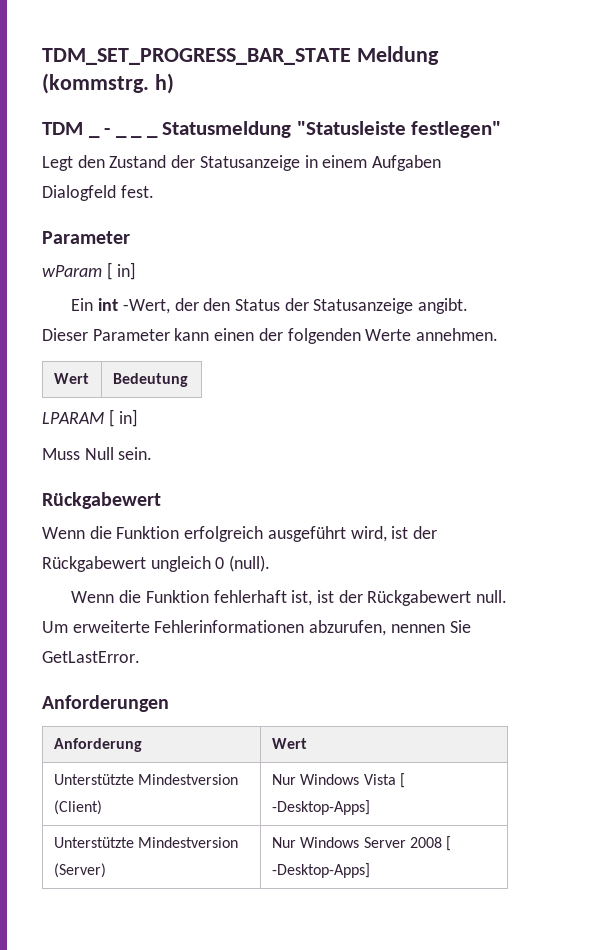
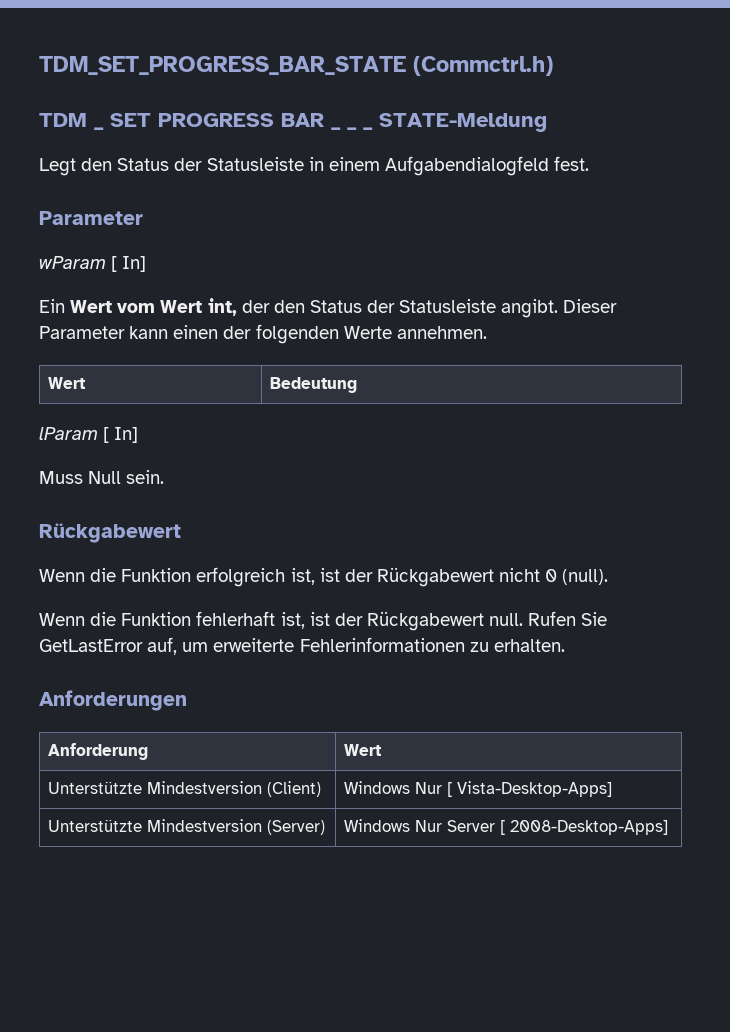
[356,46,439,65] [42,73,174,94] Meldung (kommstrg. h) -> [413,56,553,76] (Commctrl.h)
[104,128,111,135] [115,121,502,138] [42,155,442,171] [42,185,116,201] - _ _ _ Statusmeldung "Statusleiste festlegen" // Legt den Zustand der Statusanzeige in einem Aufgaben Dialogfeld -> [110,113,325,127] [331,113,547,132] [39,156,549,176] SET PROGRESS BAR _ _ _ STATE-Meldung // Legt den Status der Statusleiste in einem Aufgabendialogfeld
[117,262,137,280] in] -> [122,256,147,272] In]
[98,298,170,314] int -Wert, -> [70,298,237,316] Wert vom Wert int,
[313,298,414,314] Statusanzeige -> [399,299,497,313] Statusleiste
[42,409,139,427] LPARAM [ in] -> [39,427,139,443] lParam [ In]
[267,526,438,542] [42,556,211,572] ausgeführt wird, ist der Rückgabewert ungleich -> [290,567,541,587] ist, ist der Rückgabewert nicht
[42,620,471,636] [42,651,140,663] Um erweiterte Fehlerinformationen abzurufen, nennen Sie GetLastError. -> [528,611,608,626] [39,637,565,655] Rufen Sie GetLastError auf, um erweiterte Fehlerinformationen zu erhalten.
[271,773,405,788] [271,800,370,815] [53,837,239,848] [53,863,106,878] [271,836,452,851] [271,863,370,878] Nur Windows Vista [ -Desktop-Apps] // Unterstützte Mindestversion (Server) | Nur Windows Server 2008 [ -Desktop-Apps] -> [344,781,613,797] [48,819,326,835] [344,819,669,835] Windows Nur [ Vista-Desktop-Apps] // Unterstützte Mindestversion (Server) | Windows Nur Server [ 2008-Desktop-Apps]

